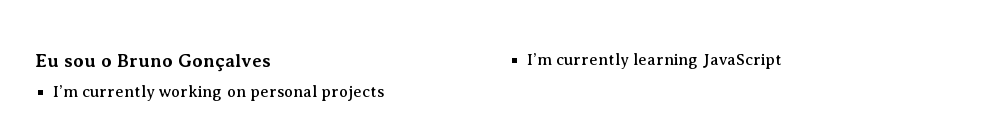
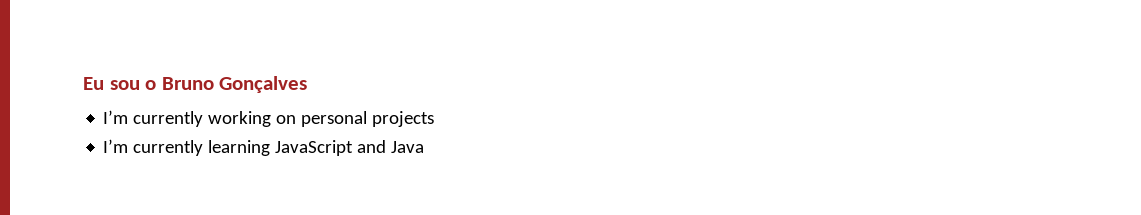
(782, 61) none -> [357,140,425,153] and Java

